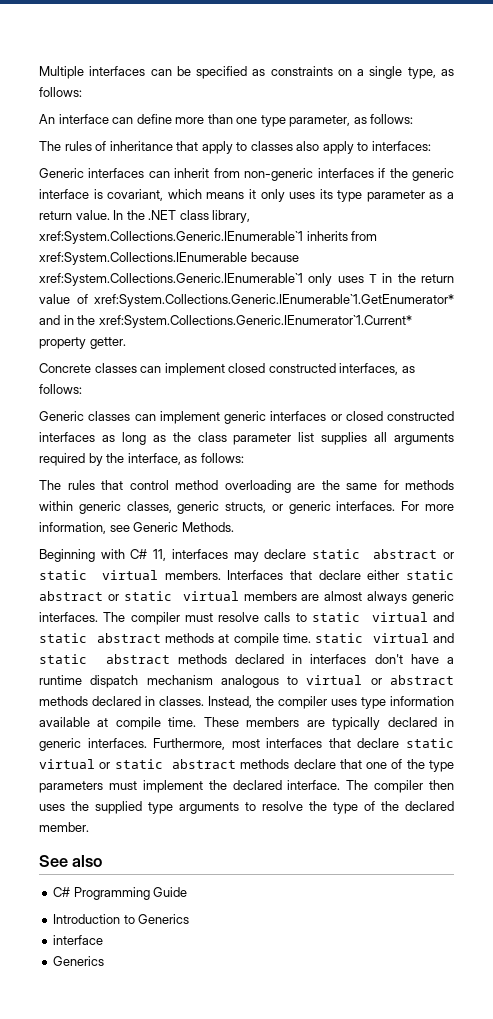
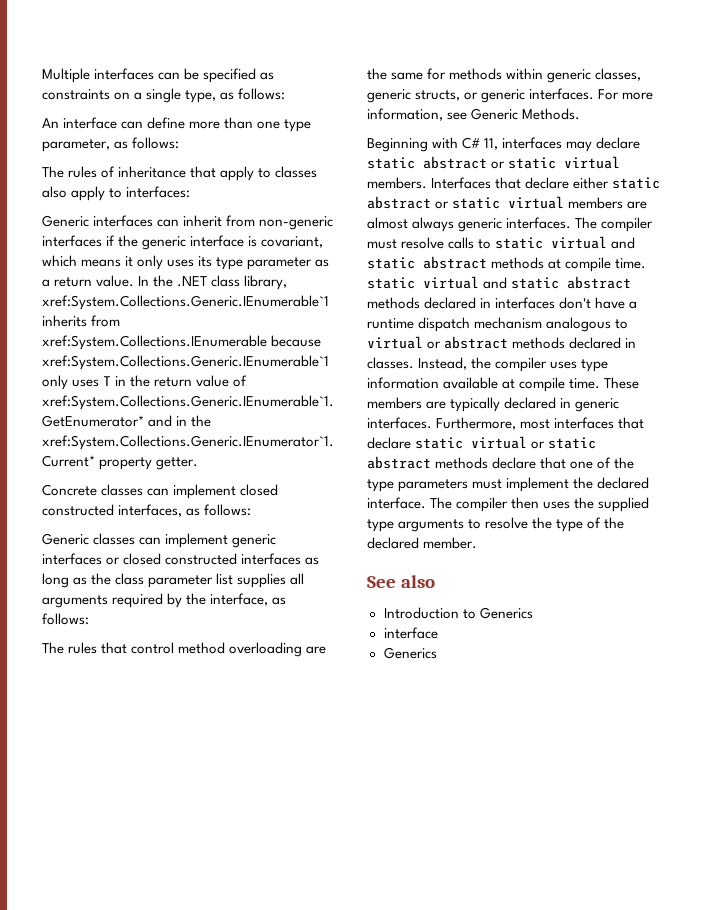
[53,887,188,900] // C# Programming Guide -> (435, 581) none

